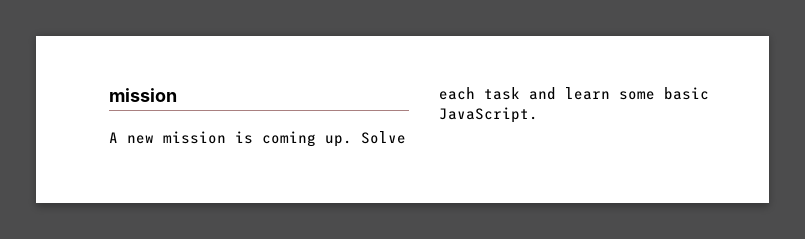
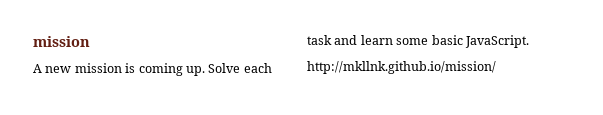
(538, 115) none -> [307,61,496,74] // http://mkllnk.github.io/mission/

